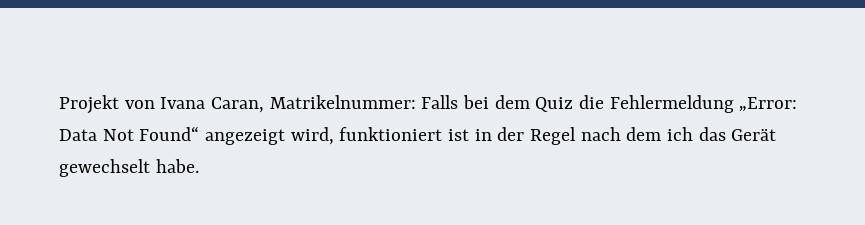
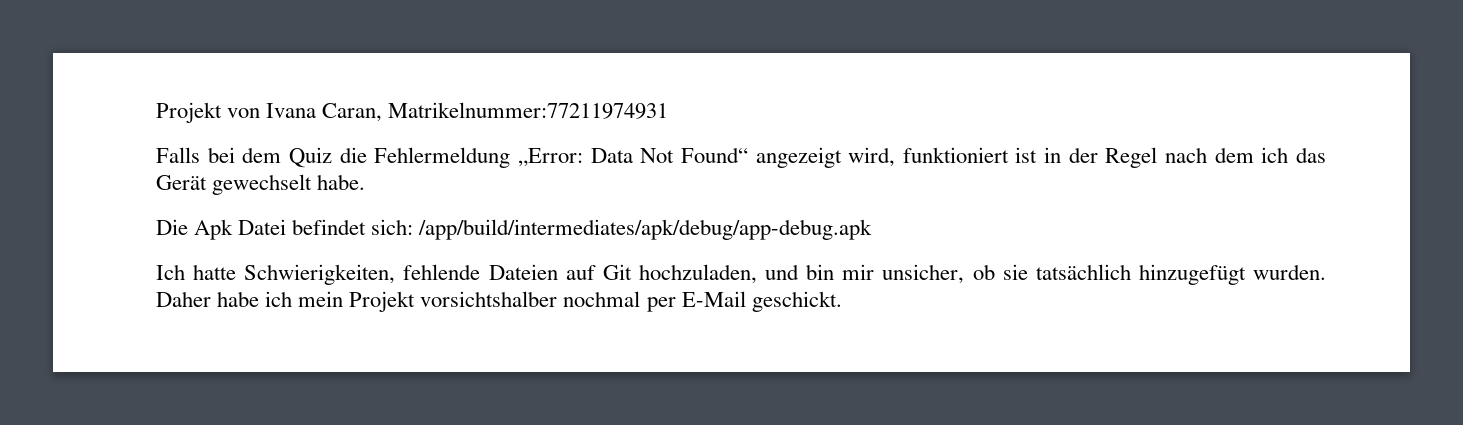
[269,95,416,109] Matrikelnummer: -> [388,102,669,119] Matrikelnummer:77211974931 //
(199, 166) none -> [156,219,873,240] [156,264,1326,285] [156,291,842,312] // Die Apk Datei befindet sich: /app/build/intermediates/apk/debug/app-debug.apk // Ich hatte Schwierigkeiten, fehlende Dateien auf Git hochzuladen, und bin mir unsicher, ob sie tatsächlich hinzugefügt wurden. Daher habe ich mein Projekt vorsichtshalber nochmal per E-Mail geschickt.

